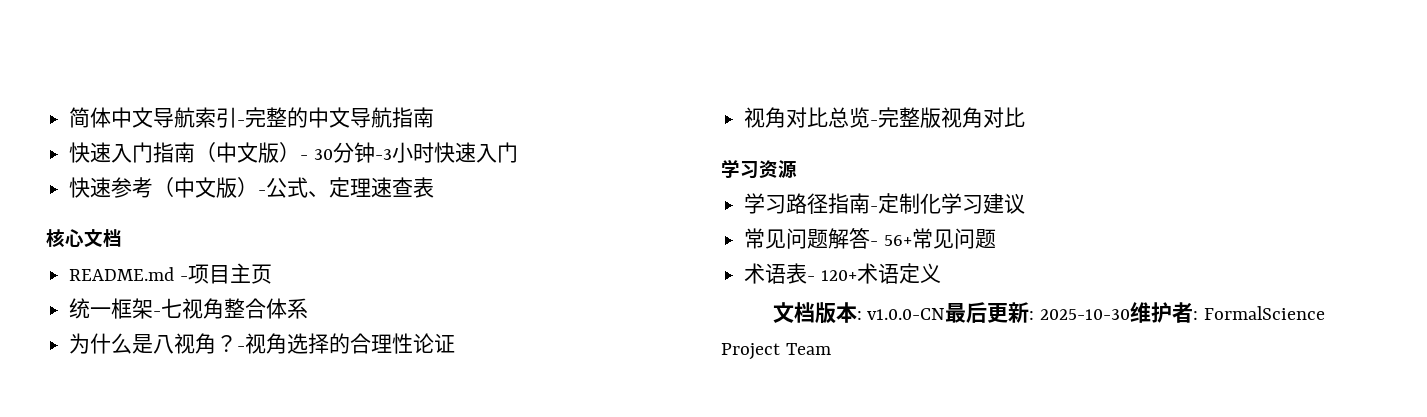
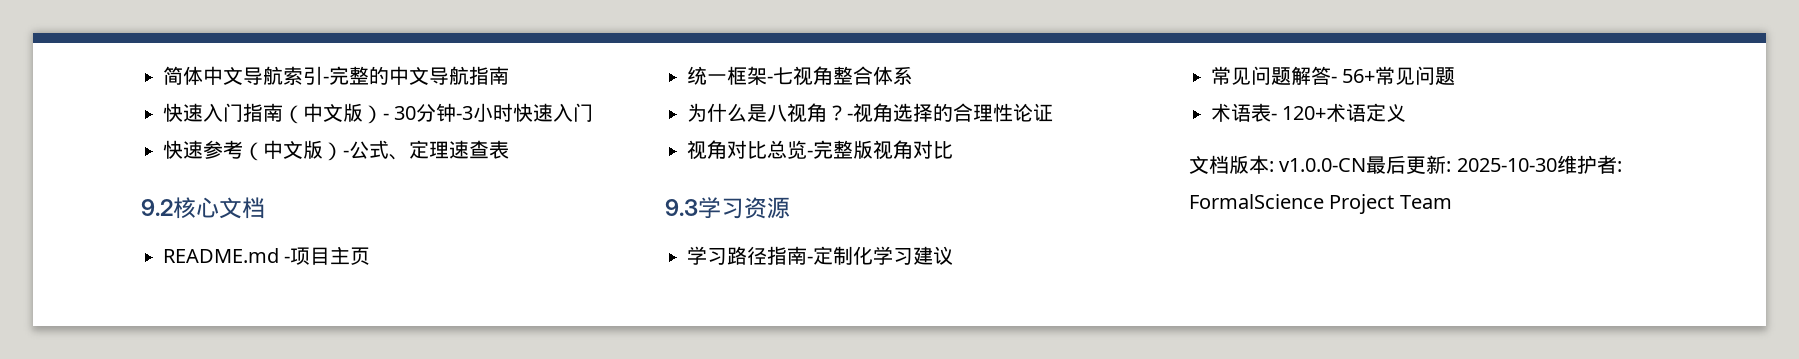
(435, 187) none -> [141,199,173,216] 9.2
(1026, 117) none -> [665,199,698,216] 9.3

